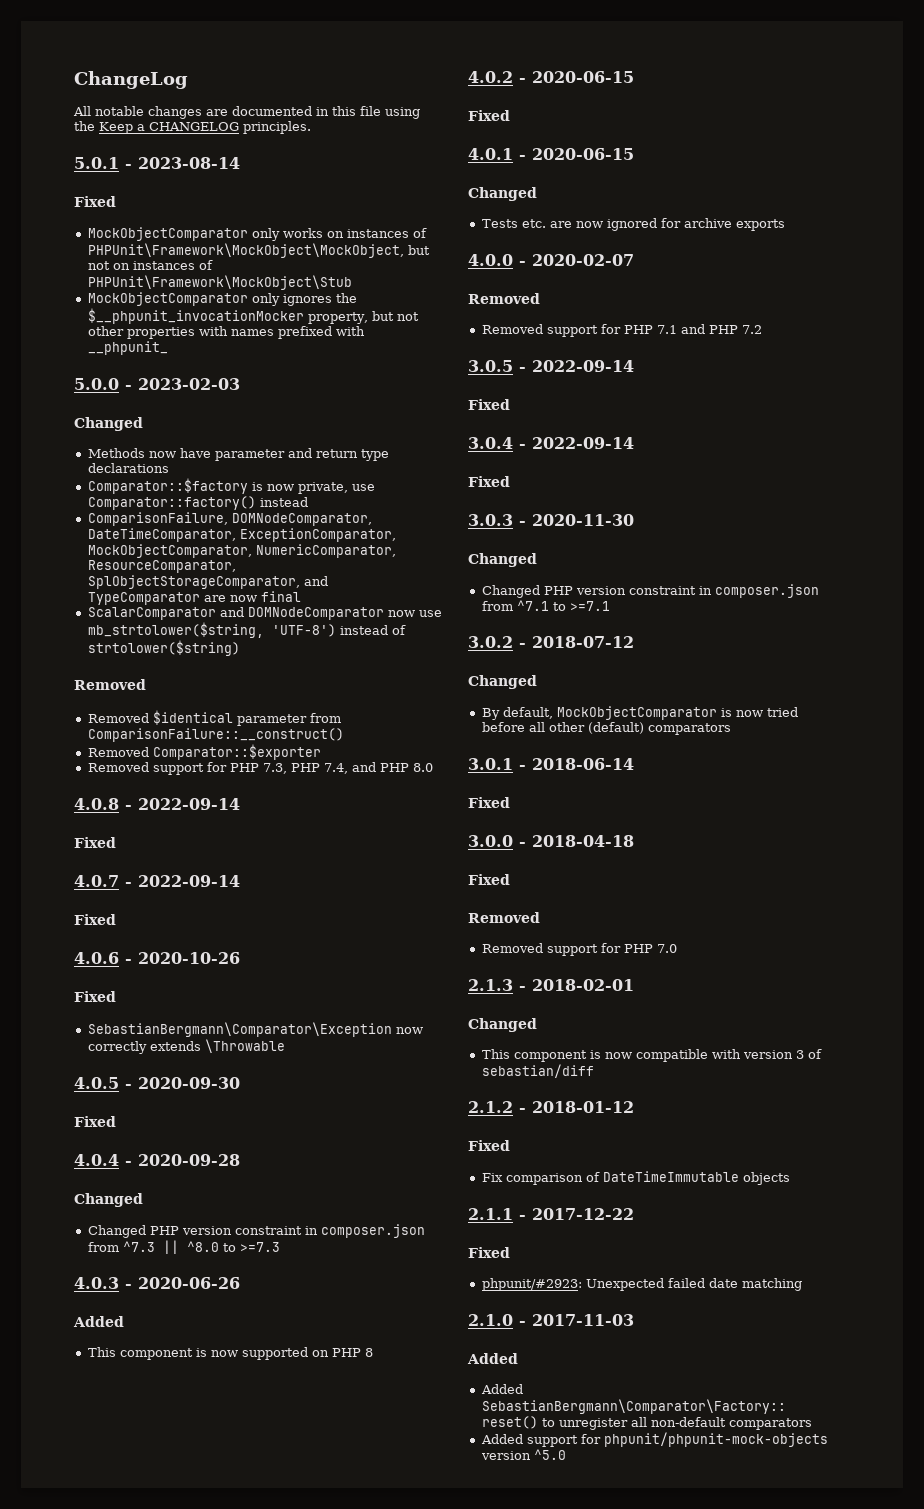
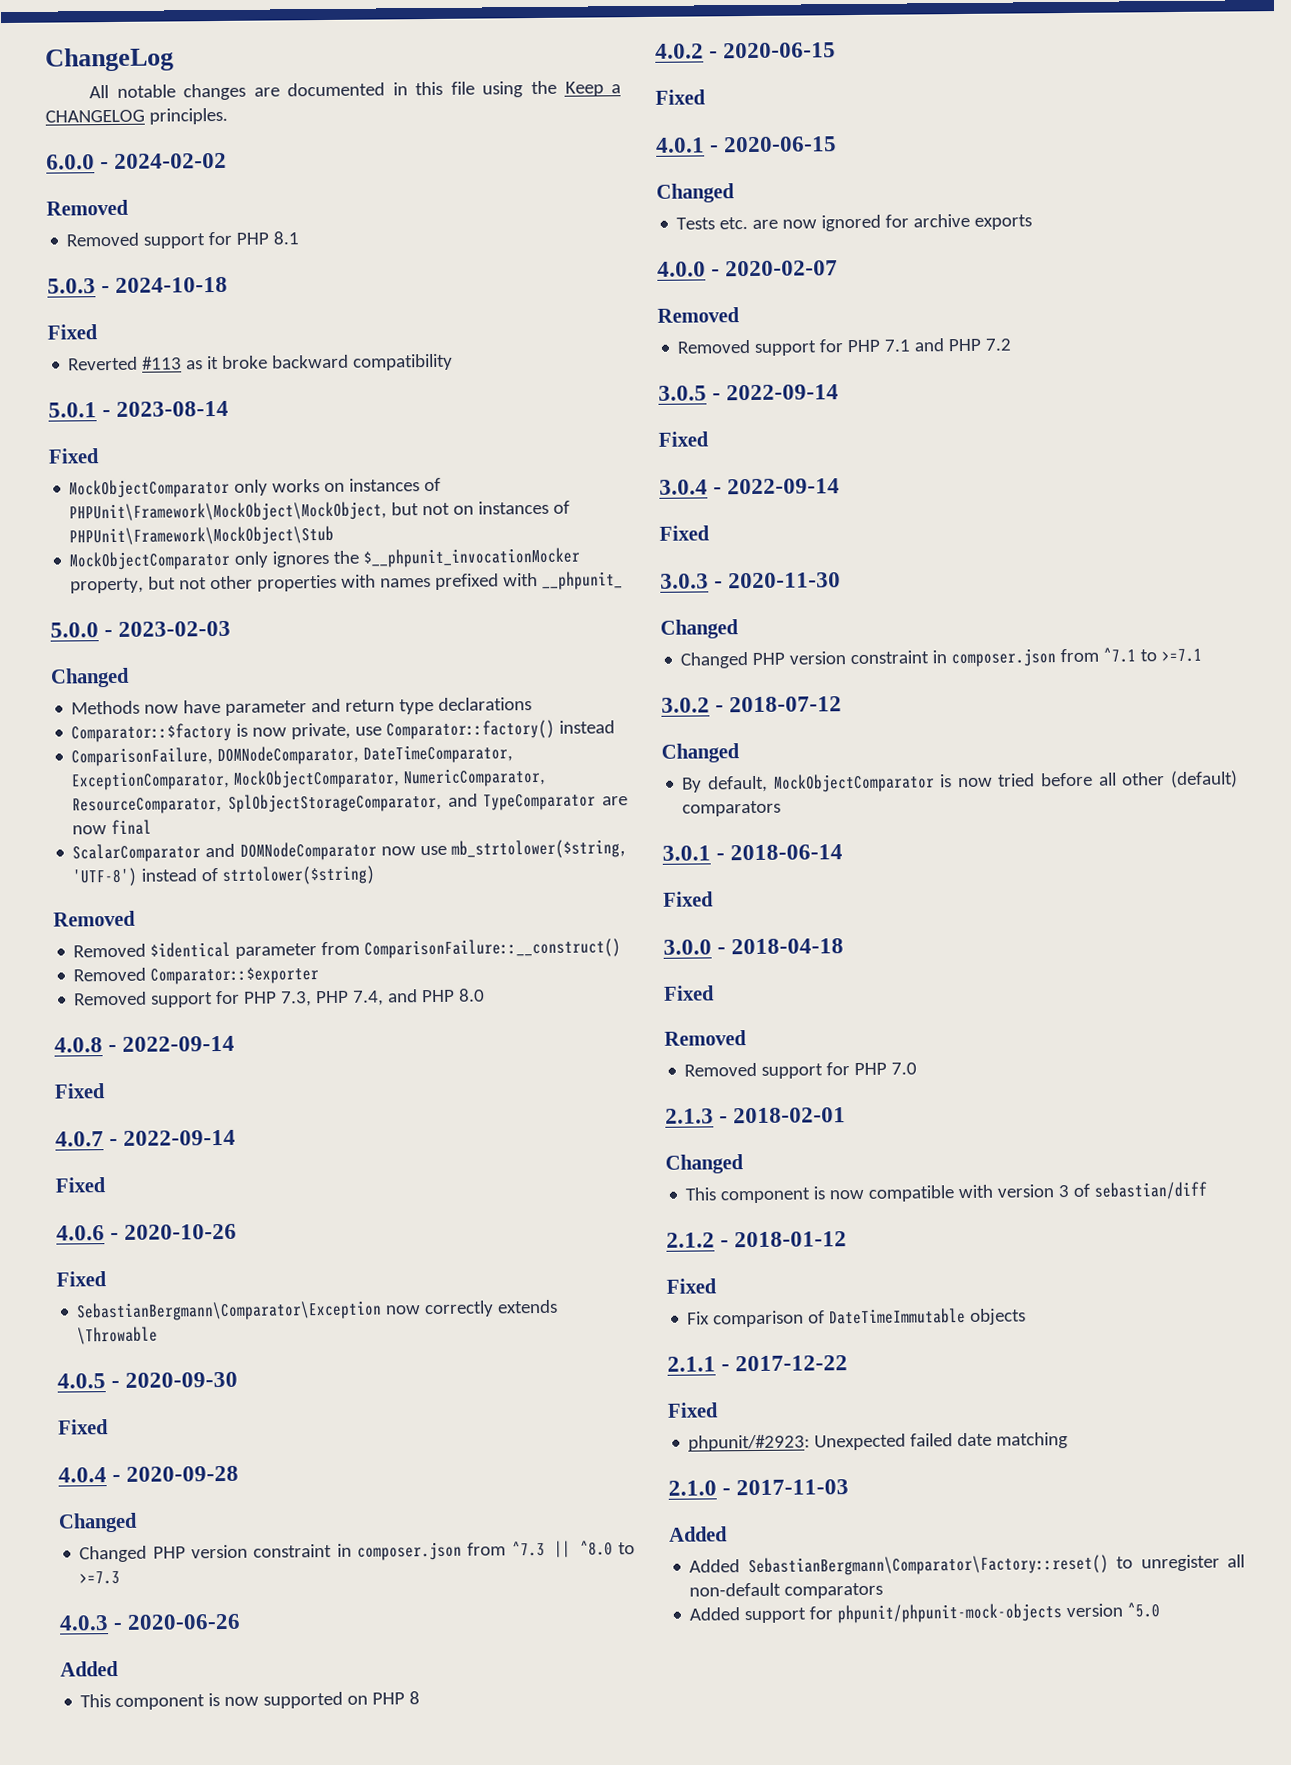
(311, 127) none -> [46,152,228,170] [46,199,129,216] [66,231,300,249] [47,276,229,294] [47,324,98,340] [68,353,454,371] // 6.0.0 - 2024-02-02 // Removed // Removed support for PHP 8.1 // 5.0.3 - 2024-10-18 // Fixed // Reverted #113 as it broke backward compatibility

